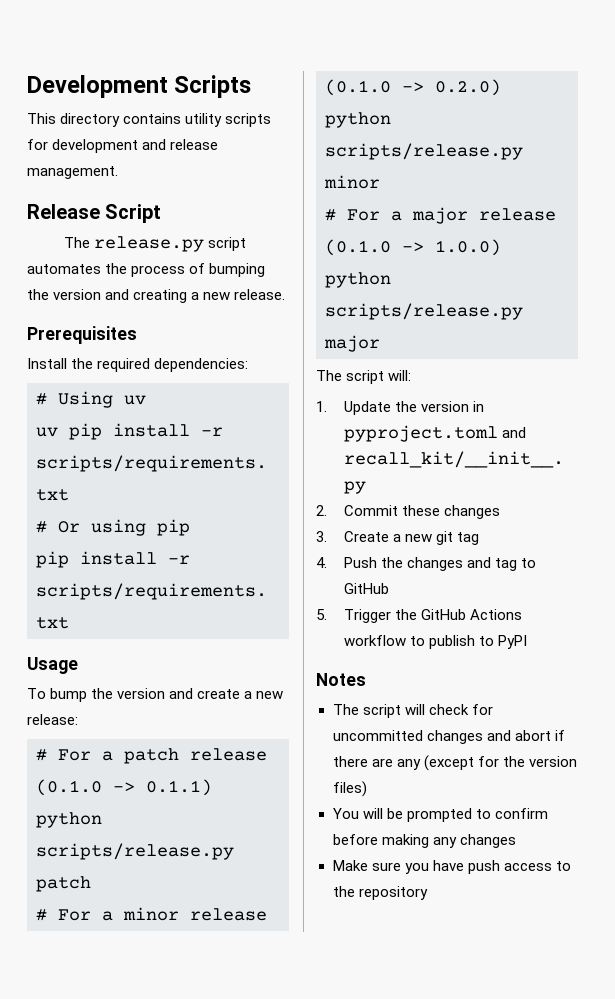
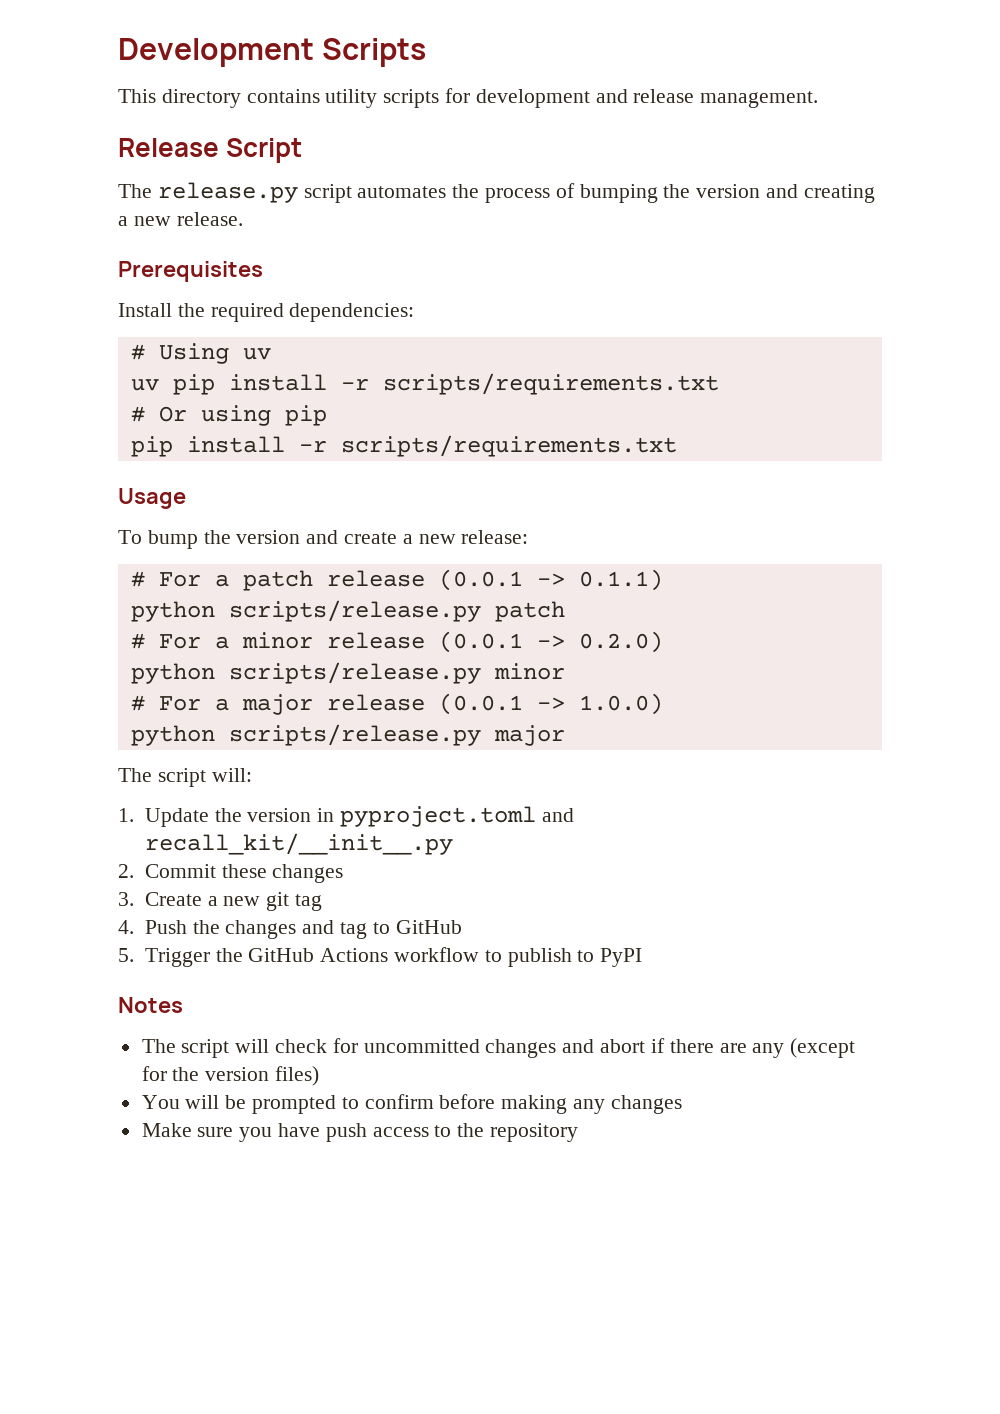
[36,779,102,796] (0.1.0 -> [438,569,523,591] (0.0.1
[325,79,391,96] (0.1.0 -> [438,631,523,653] (0.0.1
[325,239,391,256] (0.1.0 -> [438,693,523,715] (0.0.1

